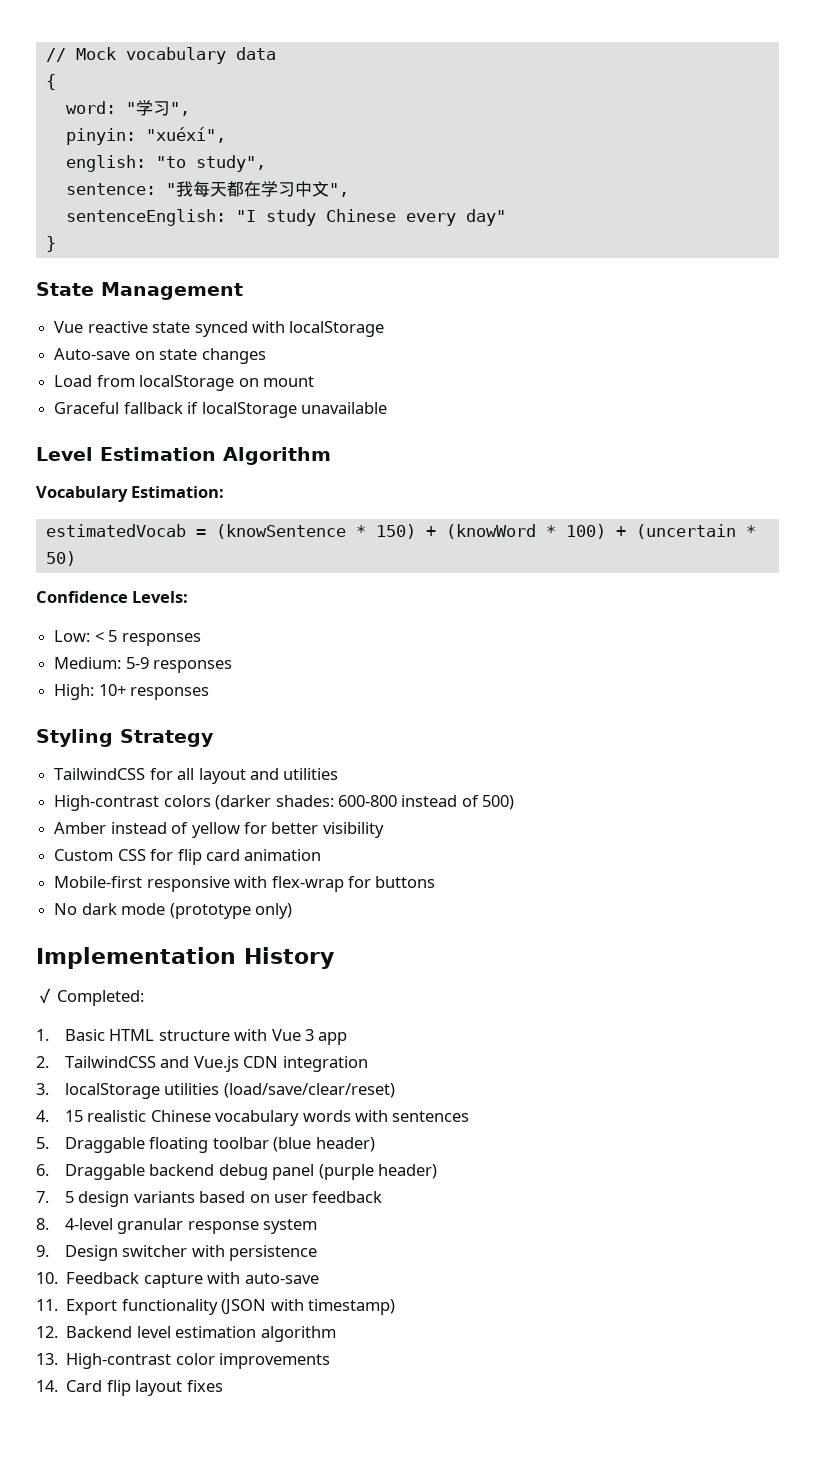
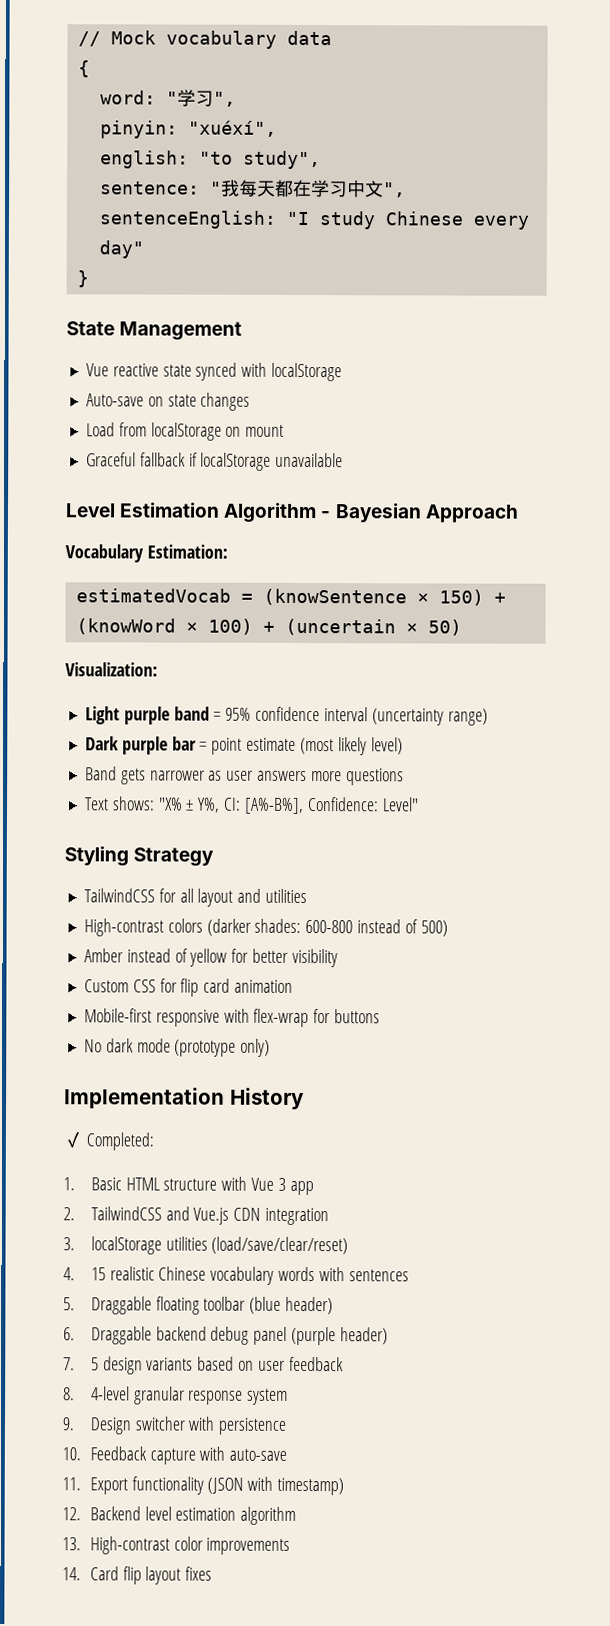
(331, 456) none -> [320,503,519,523] - Bayesian Approach
[355,525,366,537] * -> [416,593,429,604] ×
[545,525,556,537] * -> [185,622,198,633] ×
[745,525,756,537] * -> [405,623,418,634] ×
[36,591,189,603] [54,630,201,646] [54,657,233,673] [54,684,210,700] Confidence Levels: // Low: < 5 responses // Medium: 5-9 responses // High: 10+ responses -> [65,662,158,677] [84,706,488,726] [84,736,403,756] [84,766,404,786] [84,796,419,814] Visualization: // Light purple band = 95% confidence interval (uncertainty range) // Dark purple bar = point estimate (most likely level) // Band gets narrower as user answers more questions // Text shows: "X% ± Y%, CI: [A%-B%], Confidence: Level"

